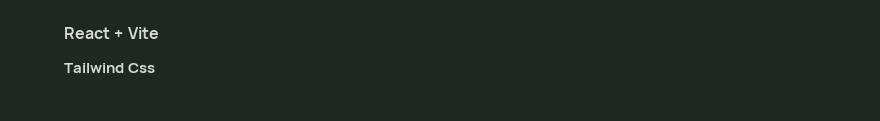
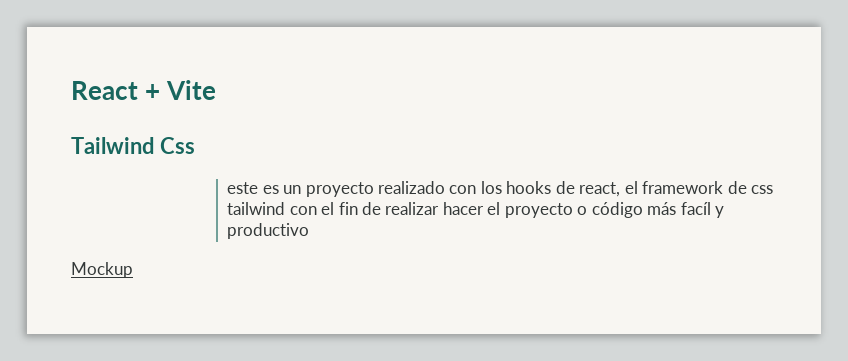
(156, 68) none -> [227,181,774,197] [227,202,725,218] [227,223,310,239] [71,262,133,278] // este es un proyecto realizado con los hooks de react, el framework de css tailwind con el fin de realizar hacer el proyecto o código más facíl y productivo // Mockup

